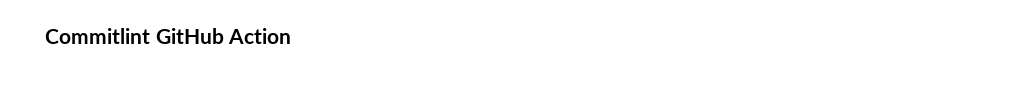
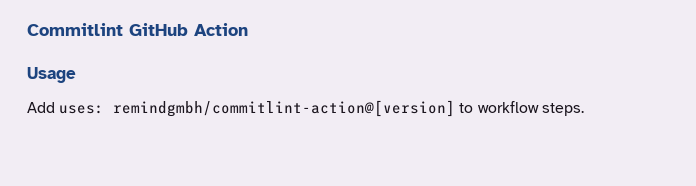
(292, 36) none -> [27,67,76,83] [27,100,584,117] // Usage // Add uses: remindgmbh/commitlint-action@[version] to workflow steps.

